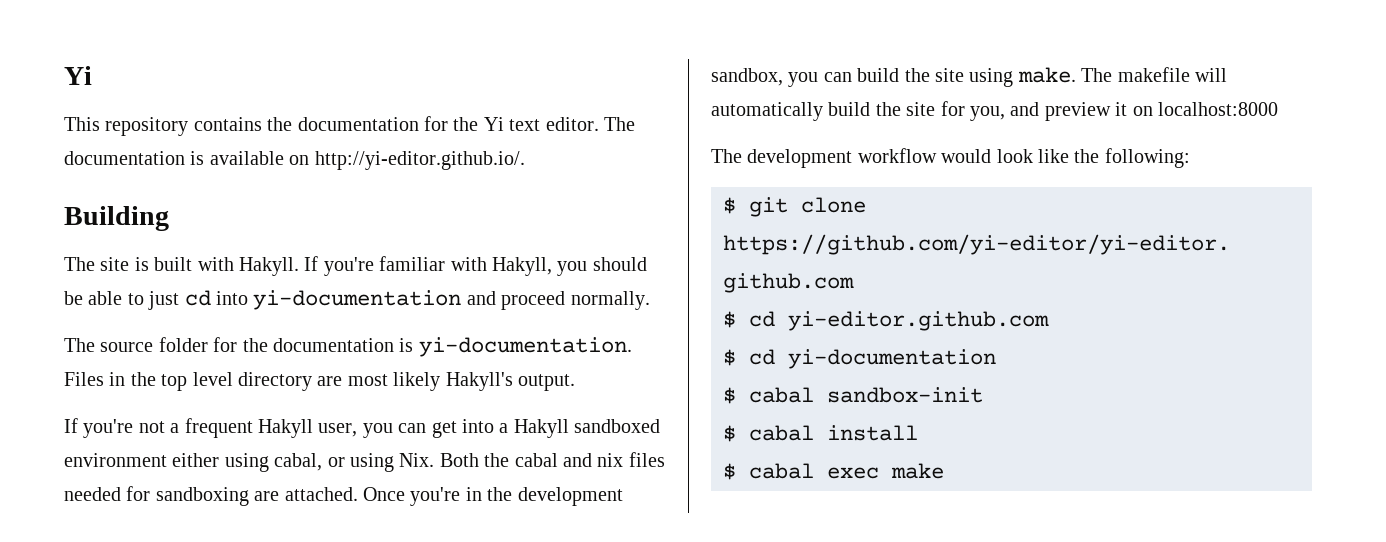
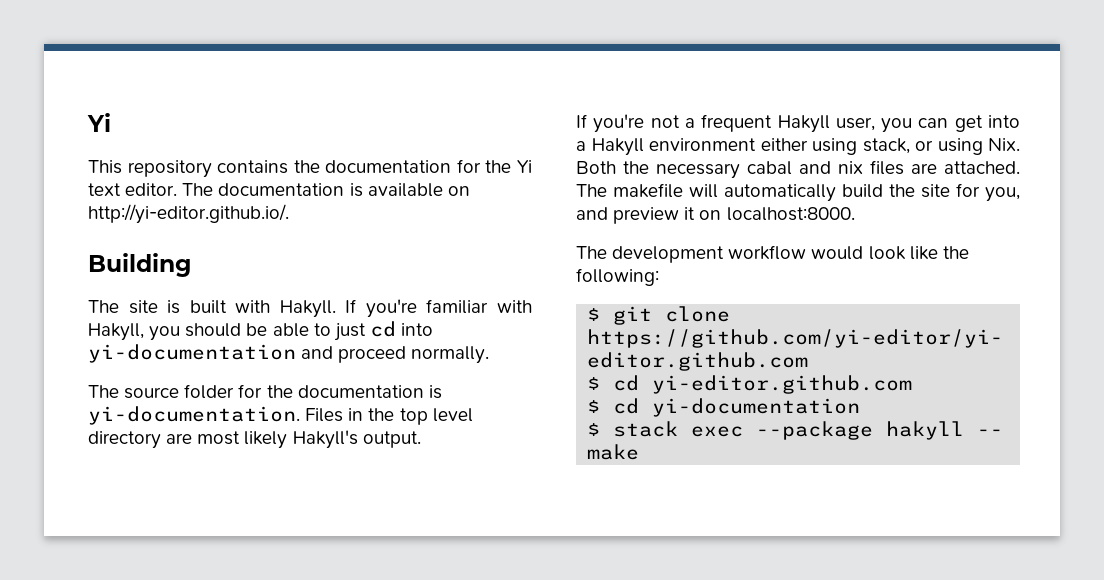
[574,419,661,433] sandboxed -> (644, 147) none
[274,453,323,471] cabal, -> [862,138,910,154] stack,
(510, 460) none -> [656,163,740,179] necessary
[64,486,623,506] [711,67,1076,87] needed for sandboxing are attached. Once you're in the development sandbox, you can build the site using make. -> [911,161,1020,174] are attached.
[1158,102,1278,116] localhost:8000 -> [726,207,855,221] localhost:8000.
[749,387,983,403] [723,425,918,442] [723,463,879,480] cabal sandbox-init // $ cabal install // $ cabal exec -> [613,421,1004,440] stack exec --package hakyll --

